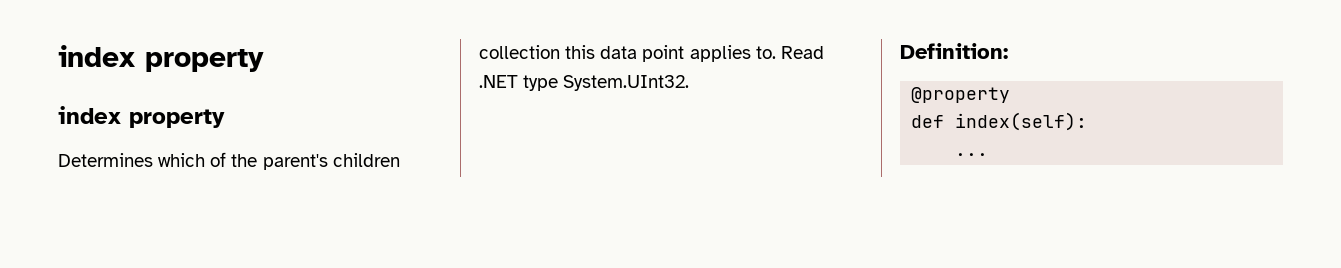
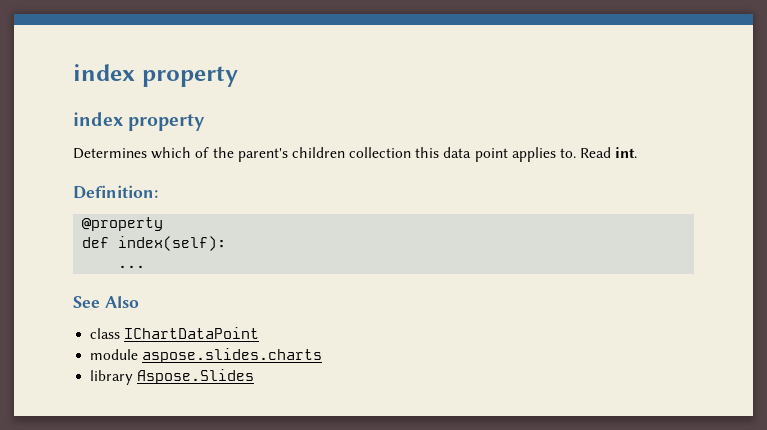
[479,75,690,91] .NET type System.UInt32. -> [615,147,638,158] int.
(989, 154) none -> [73,296,139,308] [90,327,260,339] [90,348,323,363] [90,369,255,385] // See Also // class IChartDataPoint // module aspose.slides.charts // library Aspose.Slides

